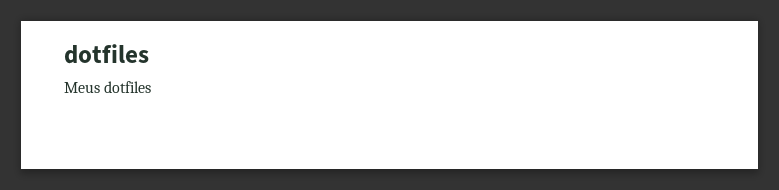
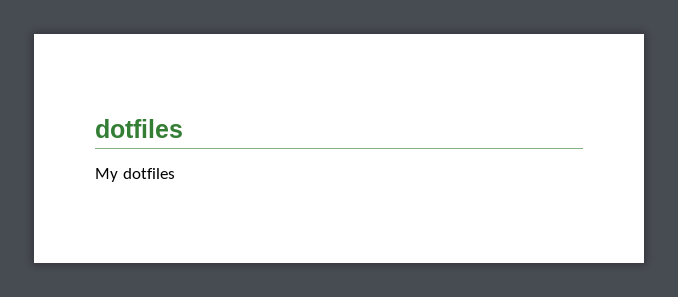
[64,82,100,93] Meus -> [95,168,118,182] My

